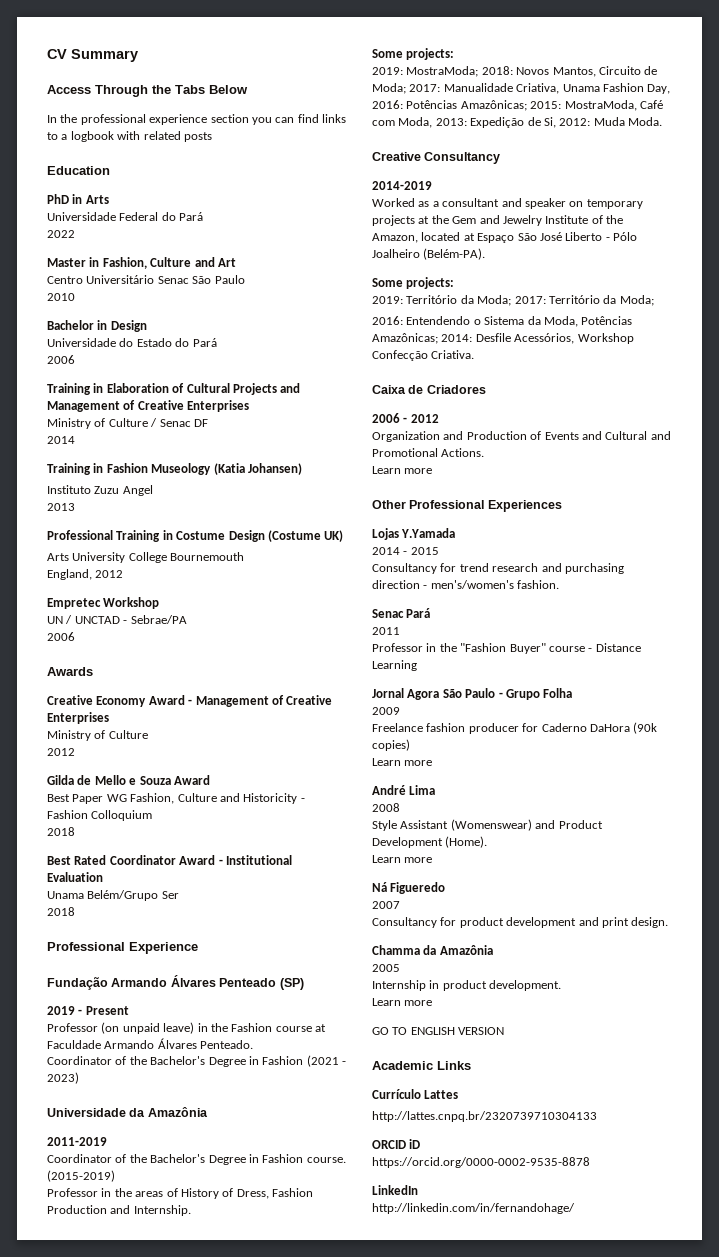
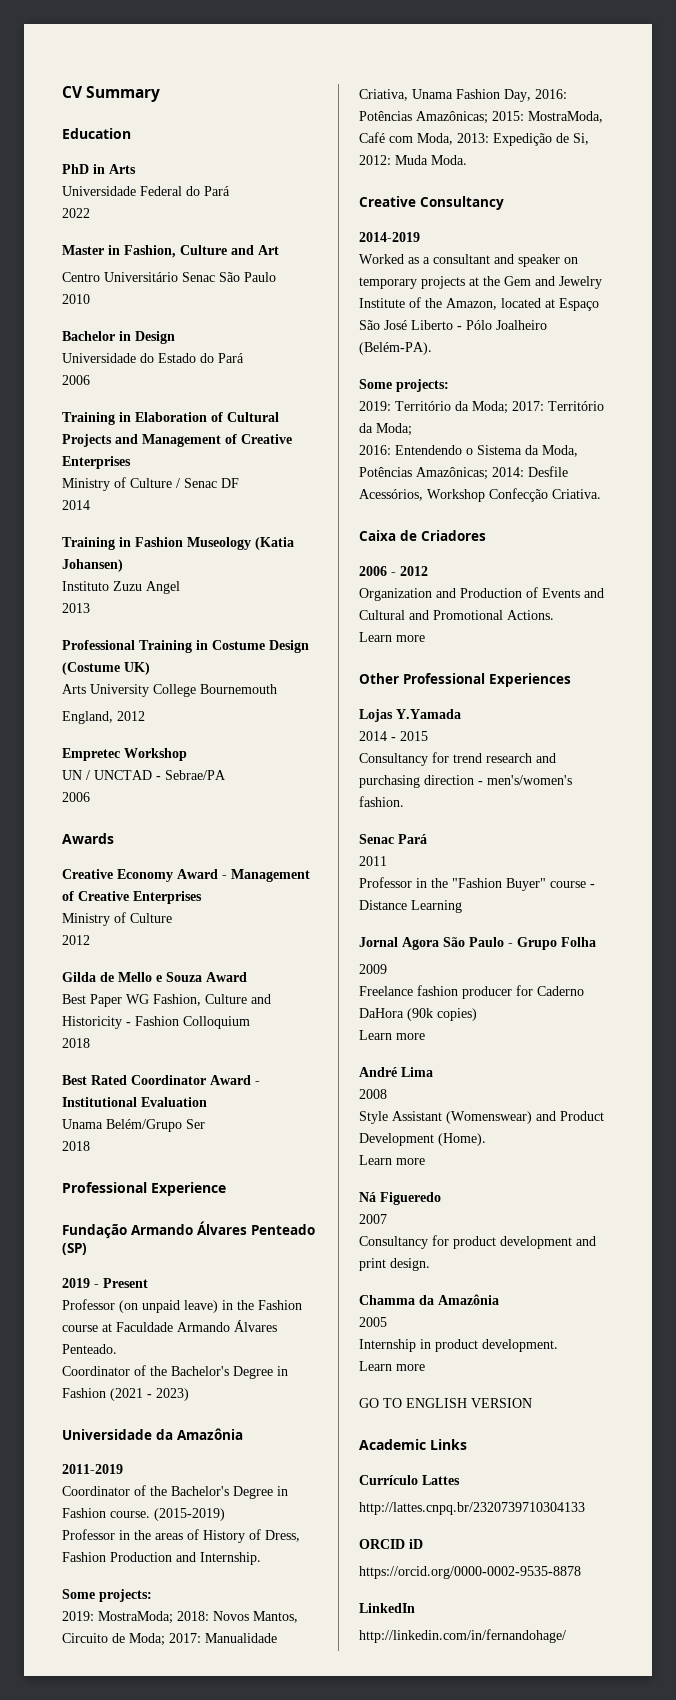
[47,85,248,97] [47,114,346,125] [47,131,212,142] // Access Through the Tabs Below // In the professional experience section you can find links to a logbook with related posts -> (161, 94) none

